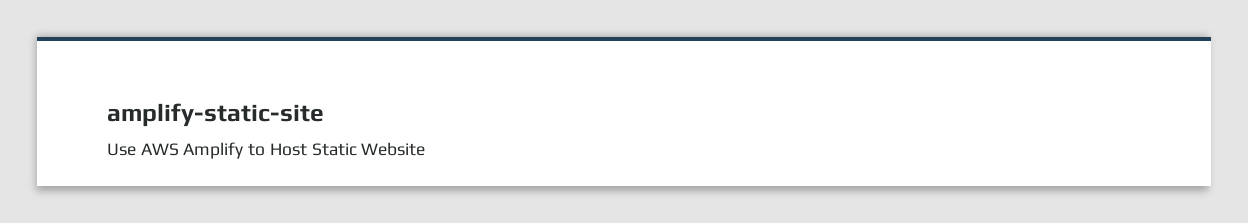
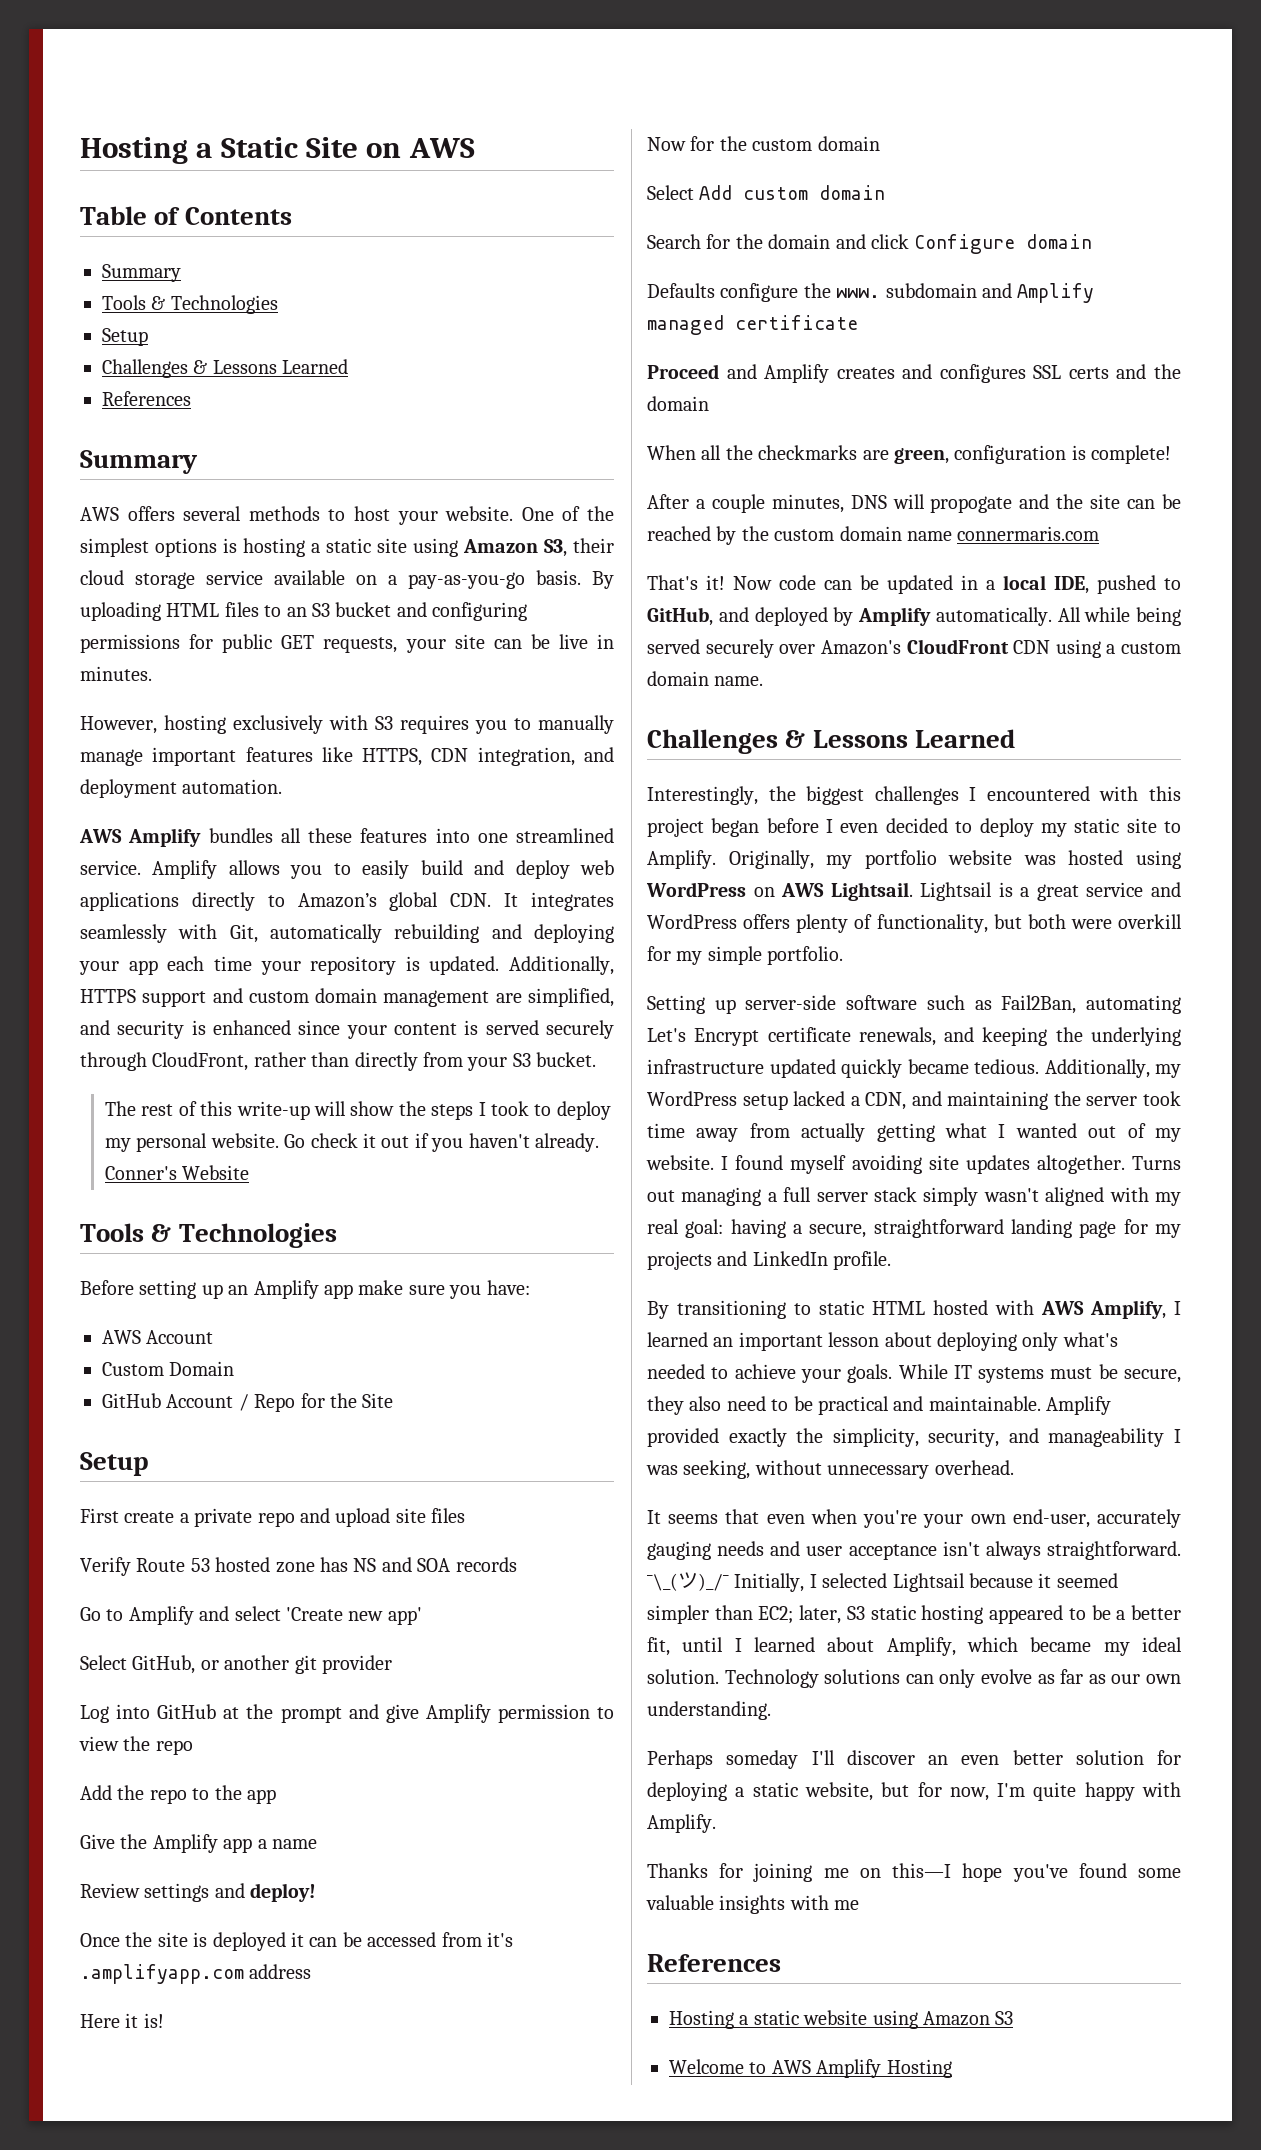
[107,103,324,127] [107,142,426,159] amplify-static-site // Use AWS Amplify to Host Static Website -> [80,137,475,164] [80,206,292,225] [102,264,181,282] [102,295,278,314] [102,328,148,346] [102,359,349,378] [102,391,191,406] [80,450,198,474] [80,506,615,525] [80,538,614,557] [80,570,614,589] [80,602,528,621] [80,634,615,653] [80,666,152,681] [80,715,614,734] [80,747,614,766] [80,779,283,798] [79,828,614,847] [80,860,615,879] [80,892,614,911] [80,924,614,943] [79,956,614,975] [80,988,614,1007] [80,1020,614,1039] [80,1052,597,1071] [104,1101,611,1120] [104,1133,599,1152] [104,1165,250,1180] [80,1223,337,1248] [80,1280,530,1299] [102,1330,214,1344] [102,1361,235,1376] [102,1393,394,1412] [80,1452,148,1476] [80,1508,466,1527] [80,1557,517,1576] [80,1606,422,1625] [80,1655,392,1674] [80,1704,615,1723] [79,1736,193,1755] [80,1785,276,1804] [80,1834,317,1853] [80,1883,317,1902] [80,1932,513,1951] [80,1964,312,1984] [80,2013,164,2028] [647,136,880,151] [647,185,886,200] [647,234,1093,254] [647,283,1095,303] [647,315,858,335] [647,364,1181,383] [647,396,709,411] [647,445,1172,464] [647,494,1181,513] [647,526,1100,545] [647,575,1181,594] [647,607,1181,626] [647,639,1181,658] [647,671,764,686] [647,729,1015,754] [647,786,1181,805] [647,818,1181,837] [647,850,1181,869] [646,882,1181,901] [647,914,1182,933] [647,946,844,965] [647,995,1181,1014] [647,1027,1181,1046] [647,1059,1181,1078] [647,1091,1181,1110] [647,1123,1181,1142] [646,1155,1181,1174] [647,1187,1181,1206] [647,1219,1181,1238] [647,1251,892,1270] [647,1300,1181,1319] [647,1332,1118,1351] [647,1364,1181,1383] [647,1396,1112,1415] [647,1428,1181,1447] [646,1460,1014,1479] [647,1509,1181,1528] [647,1541,1181,1560] [647,1572,1118,1592] [647,1605,1181,1624] [647,1637,1182,1656] [647,1669,1182,1688] [647,1701,771,1720] [647,1750,1181,1769] [647,1782,1181,1801] [647,1814,716,1833] [647,1863,1181,1882] [646,1895,860,1914] [647,1954,781,1972] [669,2010,1014,2029] [669,2059,952,2078] Hosting a Static Site on AWS // Table of Contents // Summary // Tools & Technologies // Setup // Challenges & Lessons Learned // References // Summary // AWS offers several methods to host your website. One of the simplest options is hosting a static site using Amazon S3, their cloud storage service available on a pay-as-you-go basis. By uploading HTML files to an S3 bucket and configuring permissions for public GET requests, your site can be live in minutes. // However, hosting exclusively with S3 requires you to manually manage important features like HTTPS, CDN integration, and deployment automation. // AWS Amplify bundles all these features into one streamlined service. Amplify allows you to easily build and deploy web applications directly to Amazon’s global CDN. It integrates seamlessly with Git, automatically rebuilding and deploying your app each time your repository is updated. Additionally, HTTPS support and custom domain management are simplified, and security is enhanced since your content is served securely through CloudFront, rather than directly from your S3 bucket. // The rest of this write-up will show the steps I took to deploy my personal website. Go check it out if you haven't already. Conner's Website // Tools & Technologies // Before setting up an Amplify app make sure you have: // AWS Account // Custom Domain // GitHub Account / Repo for the Site // Setup // First create a private repo and upload site files // Verify Route 53 hosted zone has NS and SOA records // Go to Amplify and select 'Create new app' // Select GitHub, or another git provider // Log into GitHub at the prompt and give Amplify permission to view the repo // Add the repo to the app // Give the Amplify app a name // Review settings and deploy! // Once the site is deployed it can be accessed from it's .amplifyapp.com address // Here it is! // Now for the custom domain // Select Add custom domain // Search for the domain and click Configure domain // Defaults configure the www. subdomain and Amplify managed certificate // Proceed and Amplify creates and configures SSL certs and the domain // When all the checkmarks are green, configuration is complete! // After a couple minutes, DNS will propogate and the site can be reached by the custom domain name connermaris.com // That's it! Now code can be updated in a local IDE, pushed to GitHub, and deployed by Amplify automatically. All while being served securely over Amazon's CloudFront CDN using a custom domain name. // Challenges & Lessons Learned // Interestingly, the biggest challenges I encountered with this project began before I even decided to deploy my static site to Amplify. Originally, my portfolio website was hosted using WordPress on AWS Lightsail. Lightsail is a great service and WordPress offers plenty of functionality, but both were overkill for my simple portfolio. // Setting up server-side software such as Fail2Ban, automating Let's Encrypt certificate renewals, and keeping the underlying infrastructure updated quickly became tedious. Additionally, my WordPress setup lacked a CDN, and maintaining the server took time away from actually getting what I wanted out of my website. I found myself avoiding site updates altogether. Turns out managing a full server stack simply wasn't aligned with my real goal: having a secure, straightforward landing page for my projects and LinkedIn profile. // By transitioning to static HTML hosted with AWS Amplify, I learned an important lesson about deploying only what's needed to achieve your goals. While IT systems must be secure, they also need to be practical and maintainable. Amplify provided exactly the simplicity, security, and manageability I was seeking, without unnecessary overhead. // It seems that even when you're your own end-user, accurately gauging needs and user acceptance isn't always straightforward. ¯\_(ツ)_/¯ Initially, I selected Lightsail because it seemed simpler than EC2; later, S3 static hosting appeared to be a better fit, until I learned about Amplify, which became my ideal solution. Technology solutions can only evolve as far as our own understanding. // Perhaps someday I'll discover an even better solution for deploying a static website, but for now, I'm quite happy with Amplify. // Thanks for joining me on this—I hope you've found some valuable insights with me // References // Hosting a static website using Amazon S3 // Welcome to AWS Amplify Hosting

